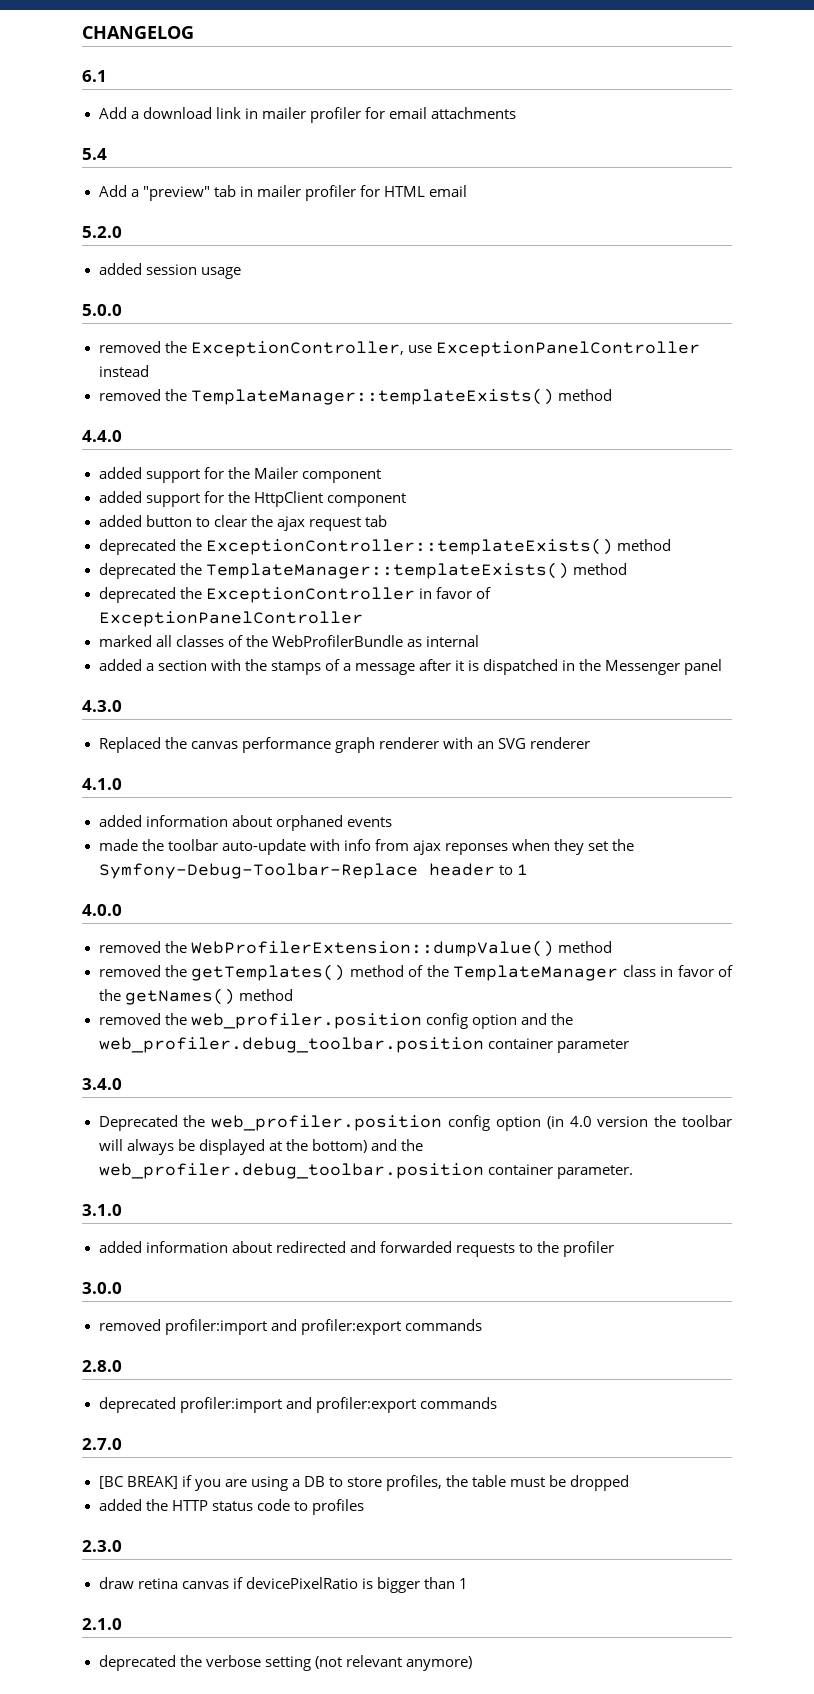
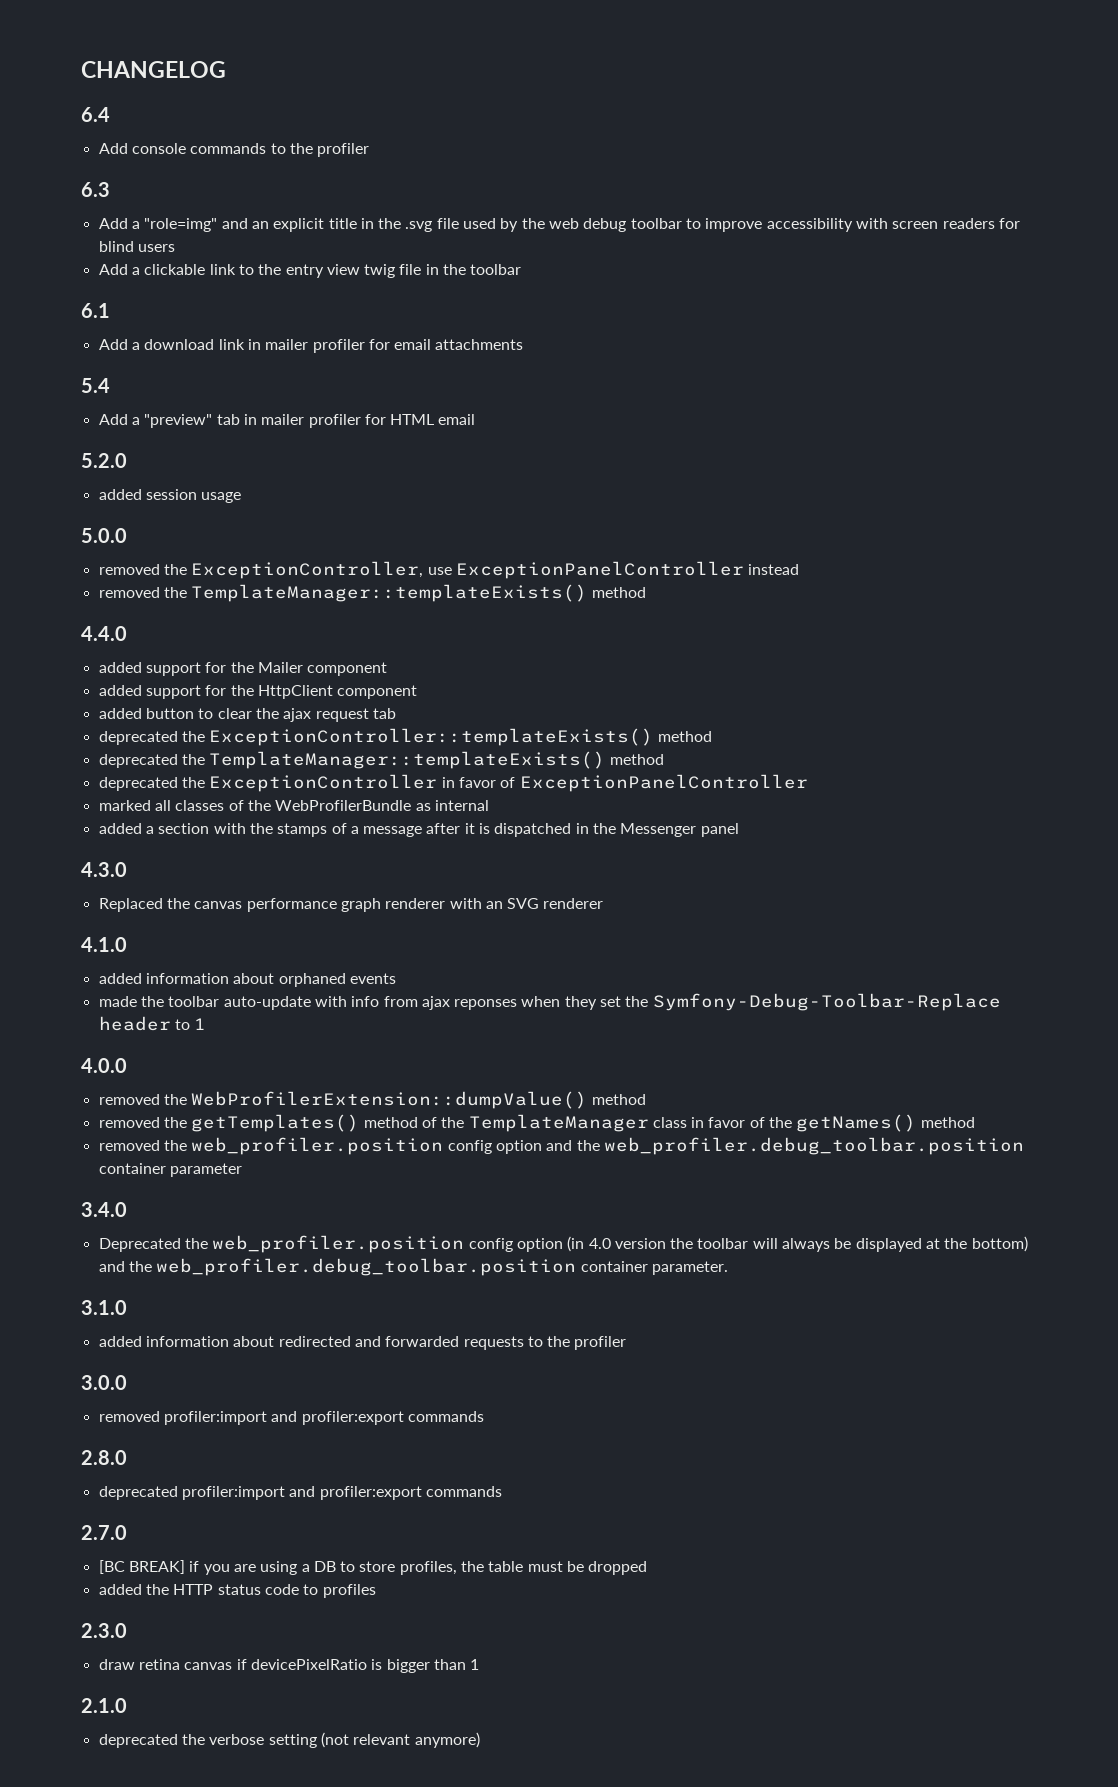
(194, 32) none -> [81,107,110,122] [98,143,370,157] [81,182,110,197] [98,218,1020,232] [98,241,175,252] [98,264,522,278] // 6.4 // Add console commands to the profiler // 6.3 // Add a "role=img" and an explicit title in the .svg file used by the web debug toolbar to improve accessibility with screen readers for blind users // Add a clickable link to the entry view twig file in the toolbar

